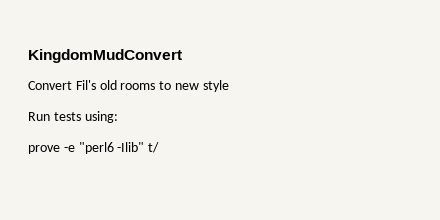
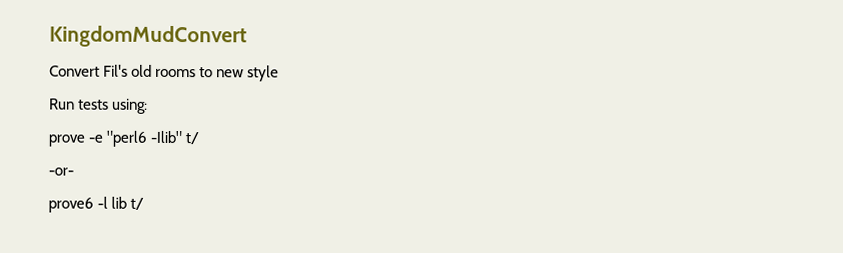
(160, 147) none -> [48,167,74,176] [48,196,145,213] // -or- // prove6 -l lib t/

